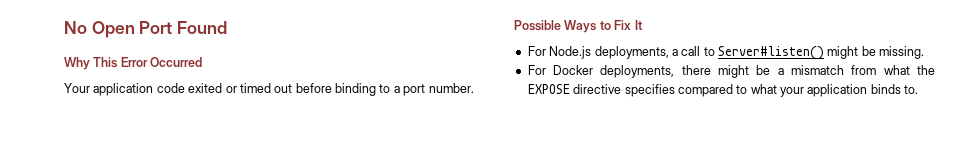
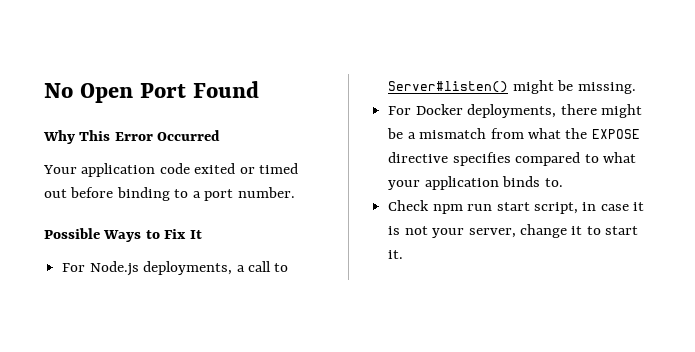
(919, 89) none -> [388,200,645,214] [388,224,639,238] [388,250,404,259] // Check npm run start script, in case it is not your server, change it to start it.

